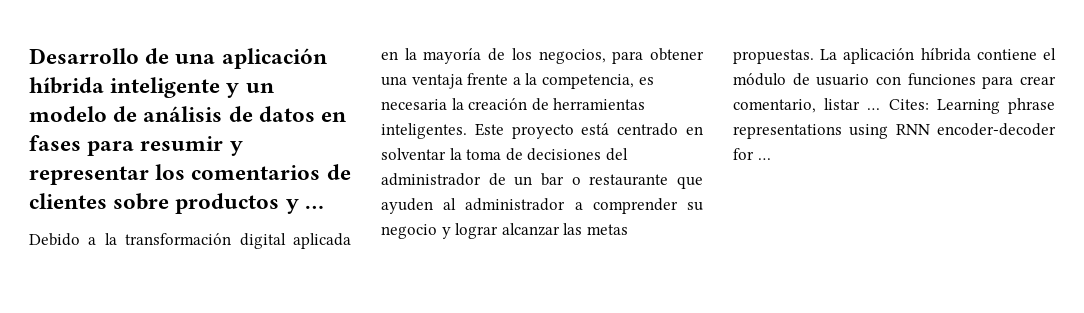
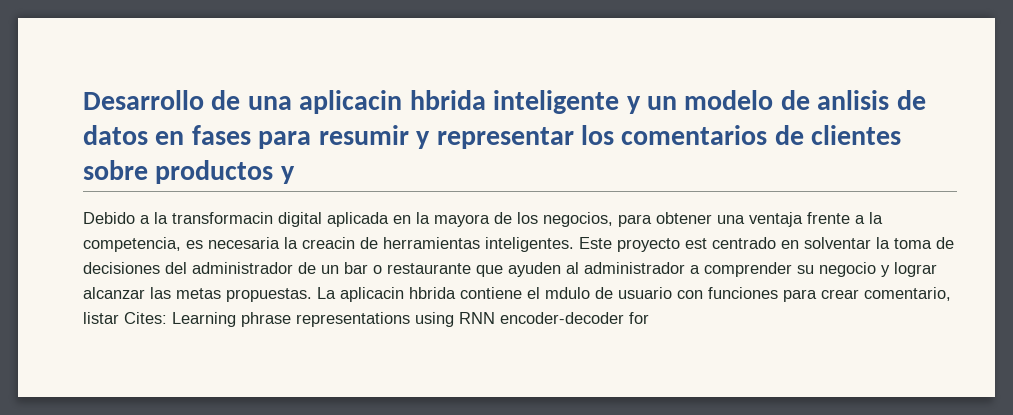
[221,48,327,69] [29,77,104,94] aplicación híbrida -> [299,90,486,114] aplicacin hbrida
[143,106,223,122] análisis -> [817,90,890,110] anlisis
[304,205,324,209] … -> (295, 175) none
[125,233,232,245] transformación -> [172,212,273,224] transformacin
[423,48,482,64] mayoría -> [434,214,490,227] mayora
[468,98,528,110] creación -> [302,237,355,249] creacin
[581,123,610,135] está -> [685,238,707,249] est
[843,48,971,64] aplicación híbrida -> [340,287,456,302] aplicacin hbrida
[733,73,786,86] módulo -> [545,287,590,299] mdulo
[867,108,881,110] … -> (119, 318) none
[757,158,771,160] … -> (649, 318) none

